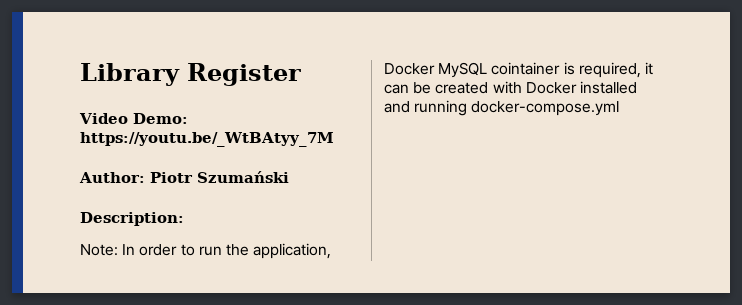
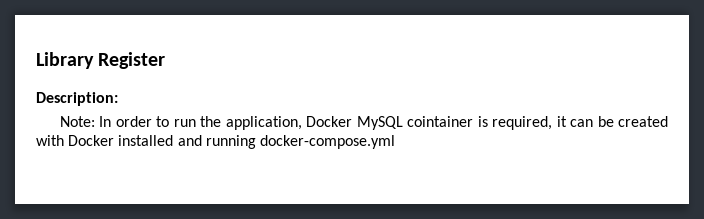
[79,113,188,124] [80,132,334,147] [79,171,289,183] // Video Demo: https://youtu.be/_WtBAtyy_7M // Author: Piotr Szumański -> (166, 60) none

